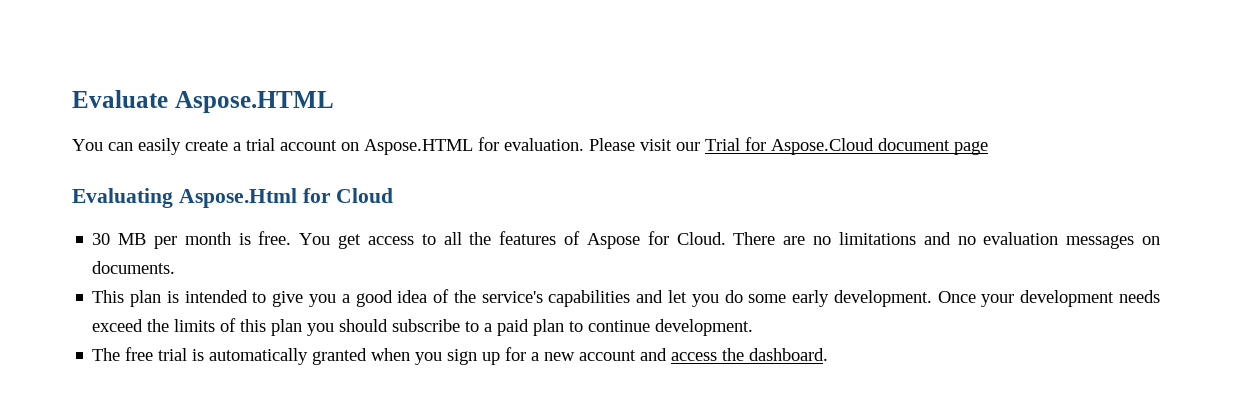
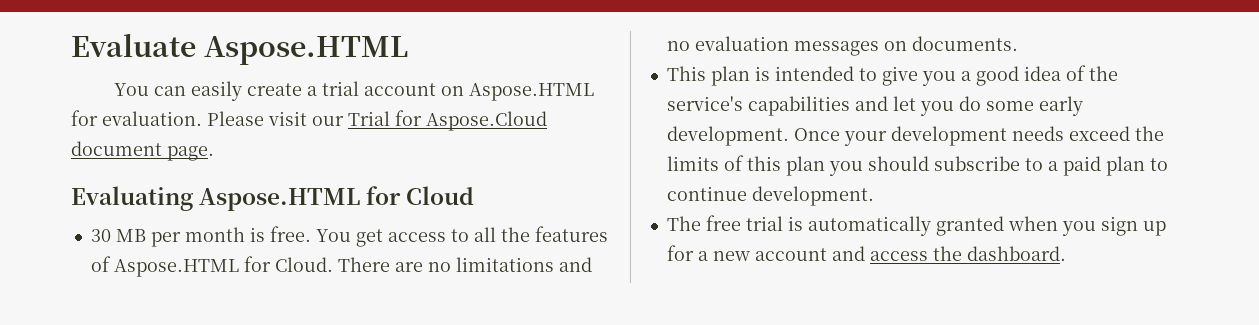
[954,141,988,155] page -> [167,146,214,161] page.
[178,188,297,208] Aspose.Html -> [199,188,361,211] Aspose.HTML
[586,233,640,249] Aspose -> [113,259,239,277] Aspose.HTML

